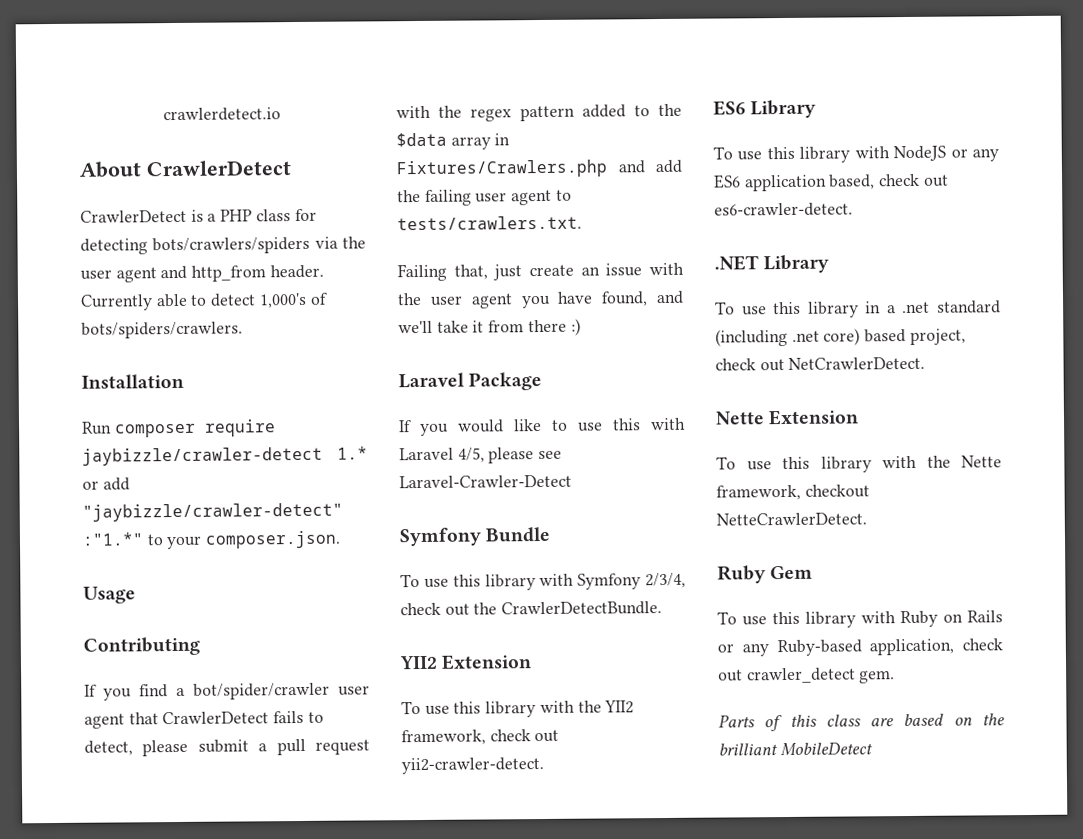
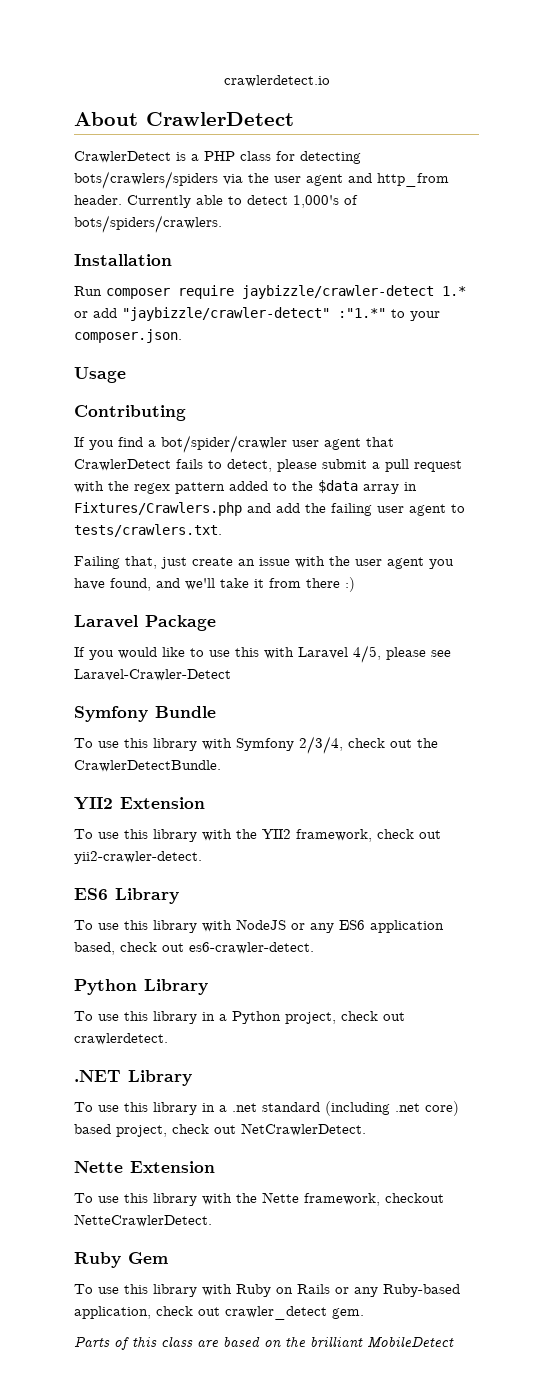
(853, 209) none -> [74,979,208,995] [74,1011,405,1024] [74,1033,168,1045] // Python Library // To use this library in a Python project, check out crawlerdetect.

